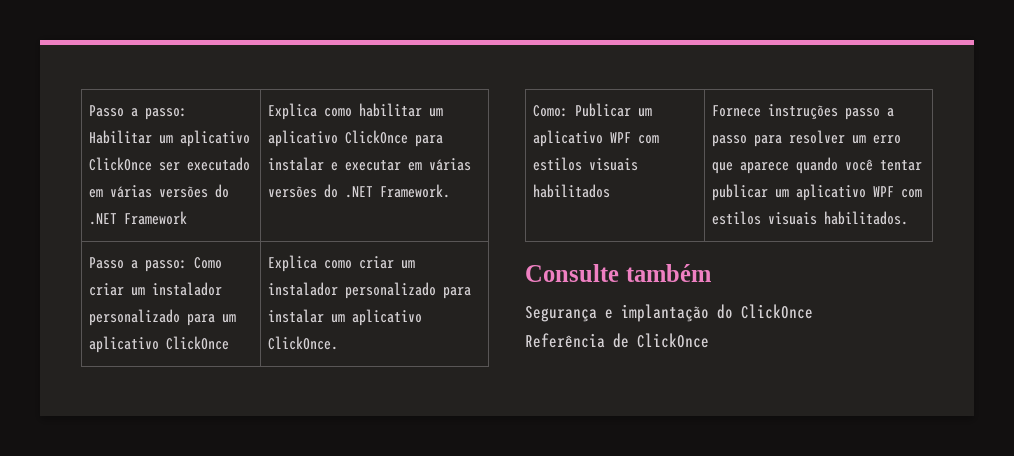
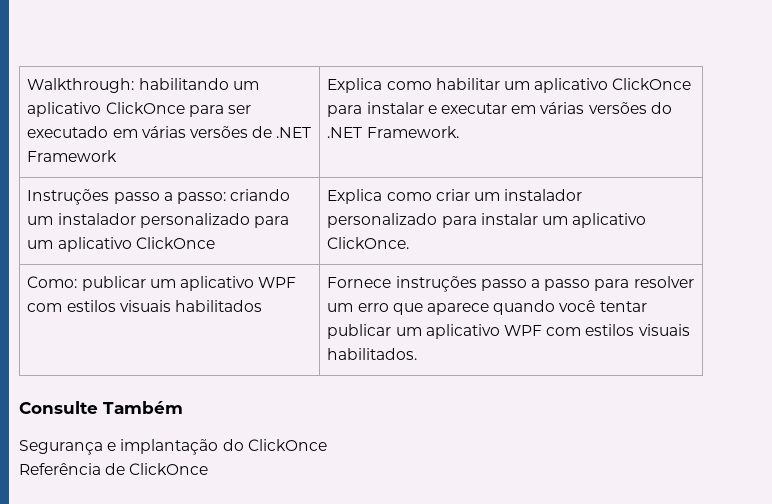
[89,105,188,120] [89,130,251,147] [89,157,153,171] Passo a passo: Habilitar um aplicativo ClickOnce -> [27,78,259,93] [27,102,224,117] Walkthrough: habilitando um aplicativo ClickOnce para
[215,184,230,198] do -> [252,126,273,138] de
[89,257,223,272] [89,283,125,296] Passo a passo: Como criar -> [27,189,291,205] Instruções passo a passo: criando
[575,103,632,117] Publicar -> [81,276,146,291] publicar
[625,264,711,282] também -> [103,401,183,414] Também

